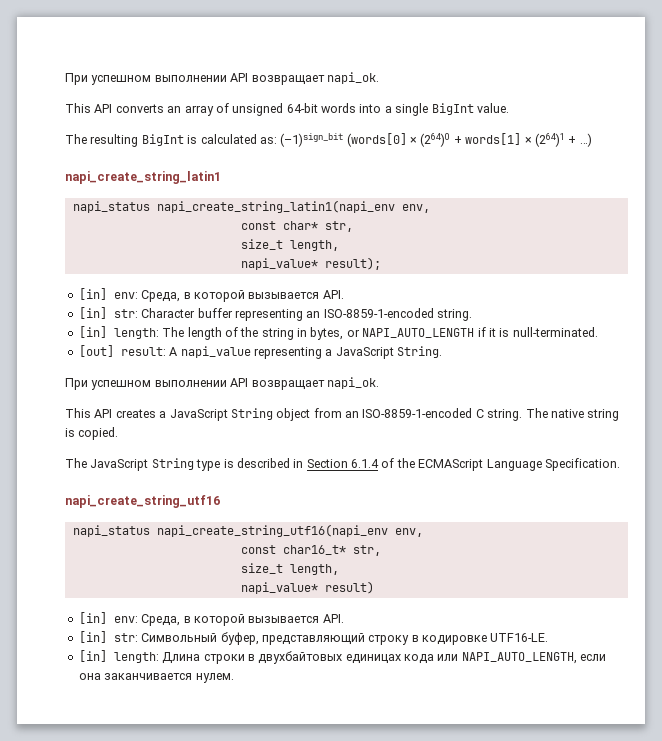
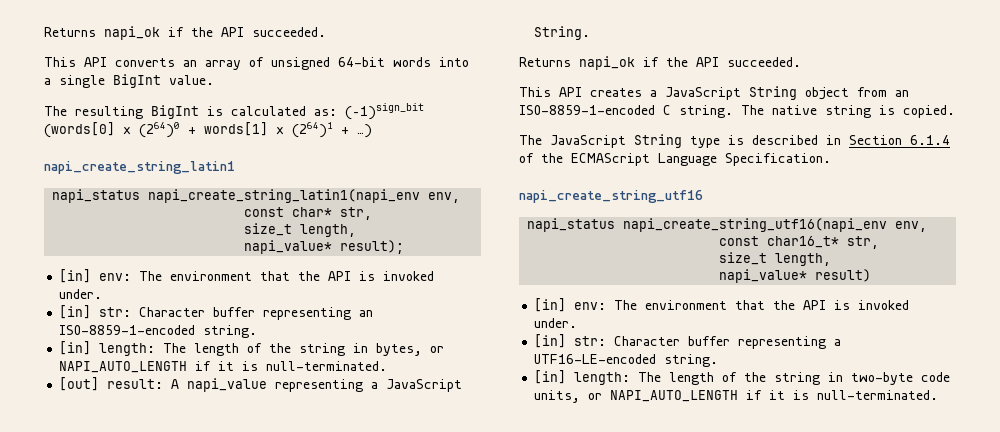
[65,72,379,85] При успешном выполнении API возвращает napi_ok. -> [44,26,326,40] Returns napi_ok if the API succeeded.
[141,290,344,302] Среда, в которой вызывается API. -> [139,271,435,281] [59,289,103,299] The environment that the API is invoked under.
[65,377,379,390] При успешном выполнении API возвращает napi_ok. -> [519,56,801,70] Returns napi_ok if the API succeeded.
[141,614,344,626] [78,631,549,645] [78,650,607,664] [78,673,234,683] Среда, в которой вызывается API. // [in] str: Символьный буфер, представляющий строку в кодировке UTF16-LE. // [in] length: Длина строки в двухбайтовых единицах кода или NAPI_AUTO_LENGTH, если она заканчивается нулем. -> [614,300,910,310] [534,318,578,328] [534,334,842,349] [534,354,719,367] [534,370,951,385] [534,390,939,403] The environment that the API is invoked under. // [in] str: Character buffer representing a UTF16-LE-encoded string. // [in] length: The length of the string in two-byte code units, or NAPI_AUTO_LENGTH if it is null-terminated.

